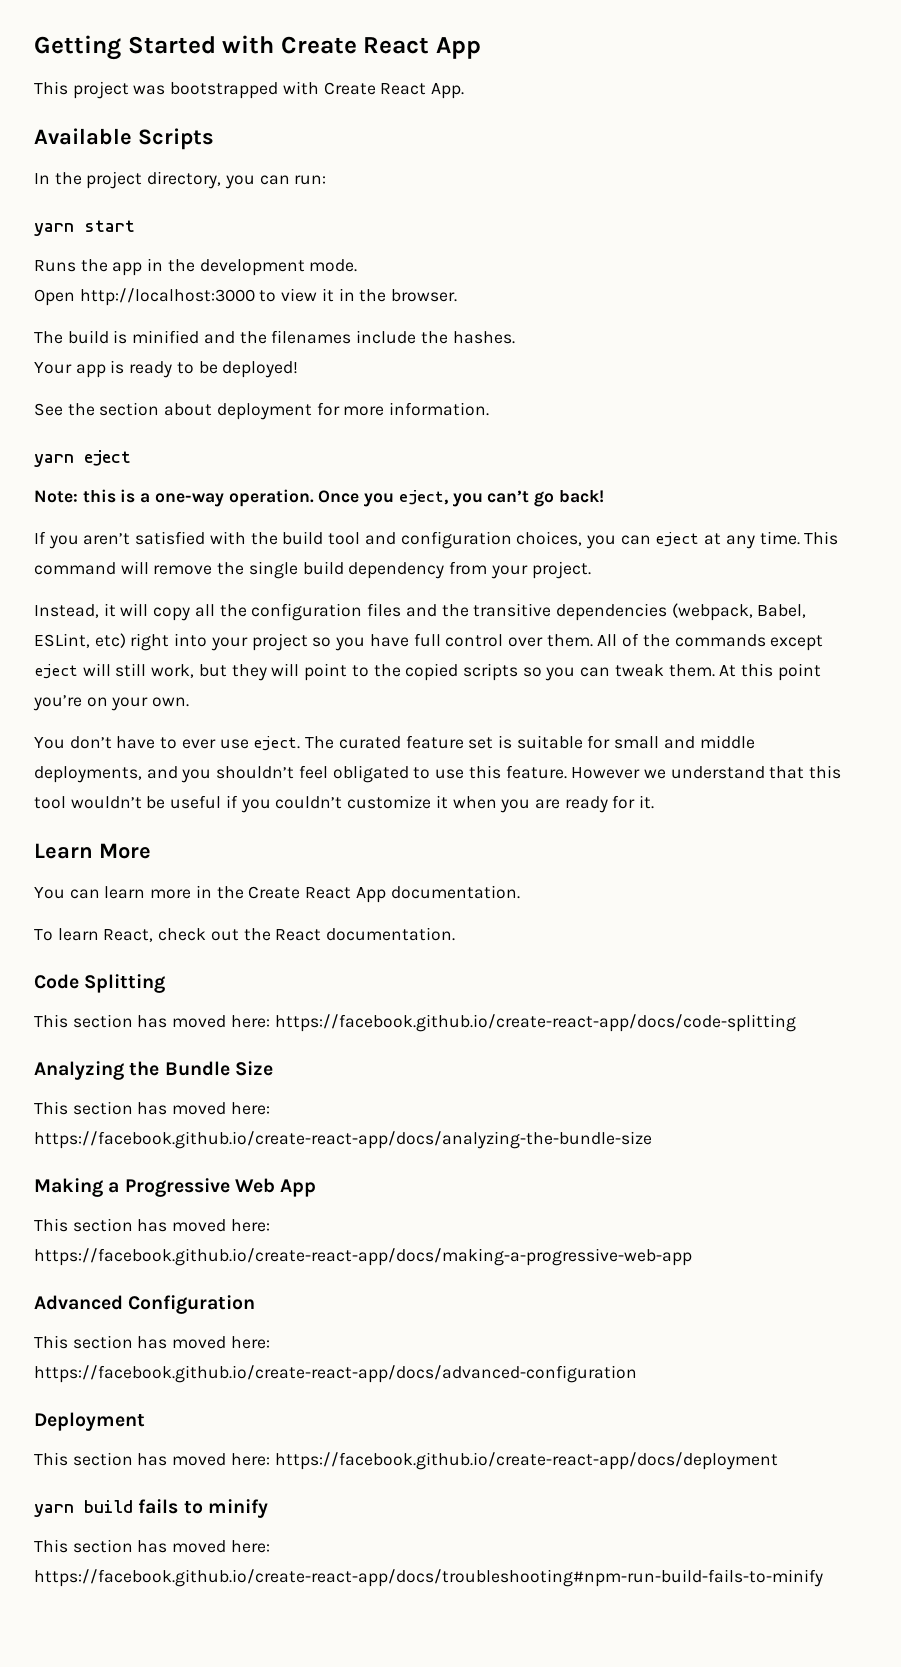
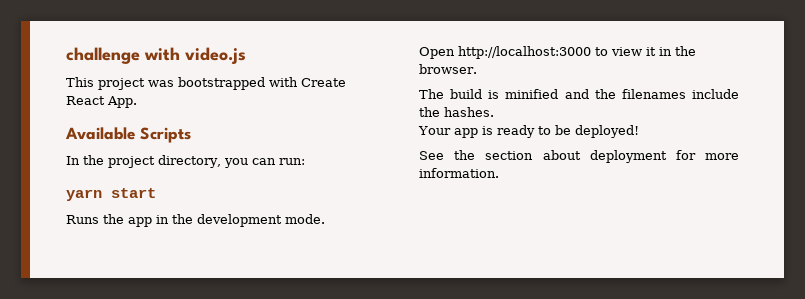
[34,35,482,60] Getting Started with Create React App -> [66,47,246,64] challenge with video.js
[34,450,131,467] [34,489,604,507] [34,531,839,549] [34,561,591,579] [34,603,807,621] [34,633,824,651] [34,663,821,681] [33,695,190,711] [34,735,755,751] [34,765,842,783] [34,795,655,813] [34,843,151,859] [34,885,520,903] [34,927,456,942] [34,974,166,993] [34,1014,796,1032] [34,1061,273,1080] [34,1101,270,1115] [34,1131,652,1149] [34,1178,317,1197] [34,1218,270,1232] [34,1248,692,1266] [34,1295,256,1314] [34,1335,270,1349] [34,1365,637,1383] [34,1412,145,1431] [34,1452,778,1470] [34,1499,268,1518] [34,1539,270,1553] [34,1569,823,1587] // yarn eject // Note: this is a one-way operation. Once you eject, you can’t go back! // If you aren’t satisfied with the build tool and configuration choices, you can eject at any time. This command will remove the single build dependency from your project. // Instead, it will copy all the configuration files and the transitive dependencies (webpack, Babel, ESLint, etc) right into your project so you have full control over them. All of the commands except eject will still work, but they will point to the copied scripts so you can tweak them. At this point you’re on your own. // You don’t have to ever use eject. The curated feature set is suitable for small and middle deployments, and you shouldn’t feel obligated to use this feature. However we understand that this tool wouldn’t be useful if you couldn’t customize it when you are ready for it. // Learn More // You can learn more in the Create React App documentation. // To learn React, check out the React documentation. // Code Splitting // This section has moved here: https://facebook.github.io/create-react-app/docs/code-splitting // Analyzing the Bundle Size // This section has moved here: https://facebook.github.io/create-react-app/docs/analyzing-the-bundle-size // Making a Progressive Web App // This section has moved here: https://facebook.github.io/create-react-app/docs/making-a-progressive-web-app // Advanced Configuration // This section has moved here: https://facebook.github.io/create-react-app/docs/advanced-configuration // Deployment // This section has moved here: https://facebook.github.io/create-react-app/docs/deployment // yarn build fails to minify // This section has moved here: https://facebook.github.io/create-react-app/docs/troubleshooting#npm-run-build-fails-to-minify -> (499, 173) none

